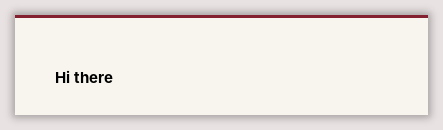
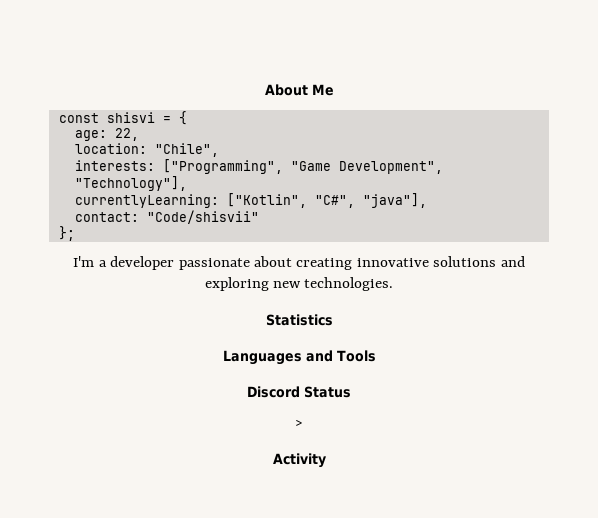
[55,70,114,83] Hi there -> [264,84,334,96] [58,111,187,125] [74,128,139,141] [74,143,219,157] [74,159,443,174] [74,176,187,191] [74,193,427,208] [74,210,259,224] [58,226,75,241] [73,256,525,270] [204,277,394,291] [265,314,333,326] [222,350,376,365] [247,386,351,398] [295,419,303,427] [272,453,326,468] About Me // const shisvi = { // age: 22, // location: "Chile", // interests: ["Programming", "Game Development", "Technology"], // currentlyLearning: ["Kotlin", "C#", "java"], // contact: "Code/shisvii" // }; // I'm a developer passionate about creating innovative solutions and exploring new technologies. // Statistics // Languages and Tools // Discord Status // > // Activity

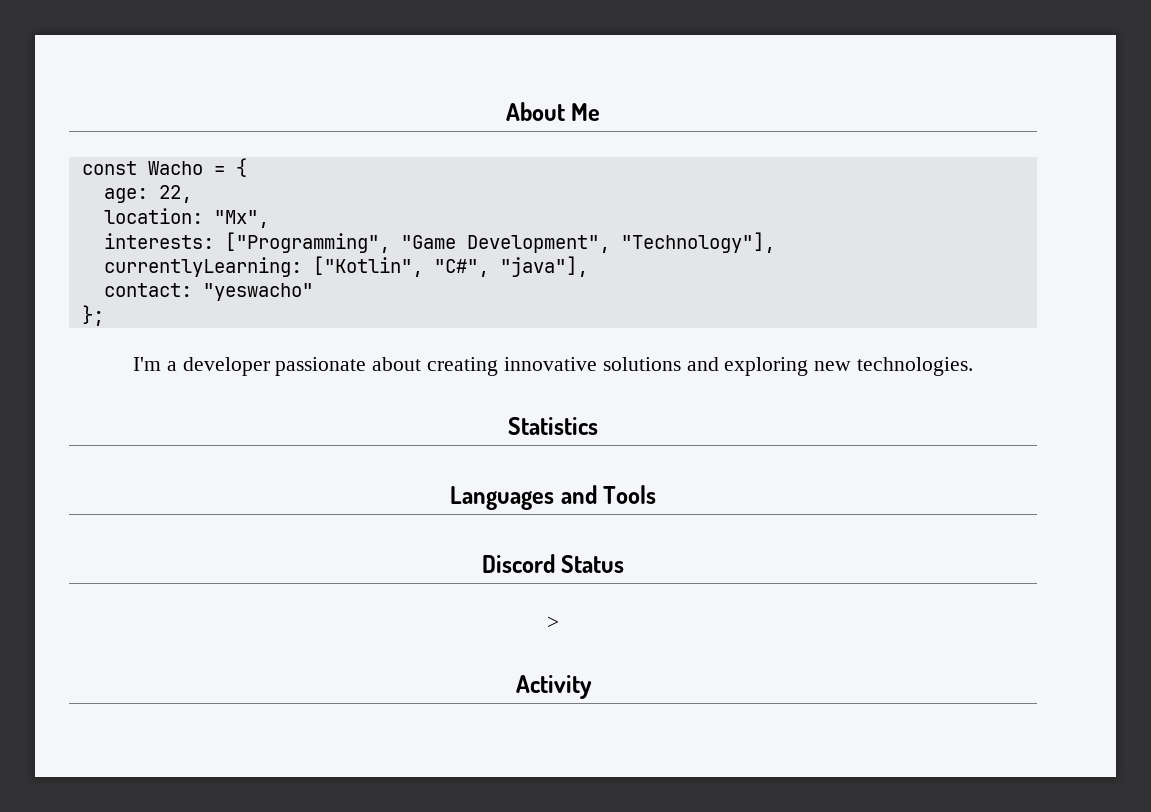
[106,112,155,123] shisvi -> [147,161,203,175] Wacho
[154,143,219,157] "Chile", -> [213,210,269,228] "Mx",
[146,210,259,224] "Code/shisvii" -> [202,283,313,301] "yeswacho"

